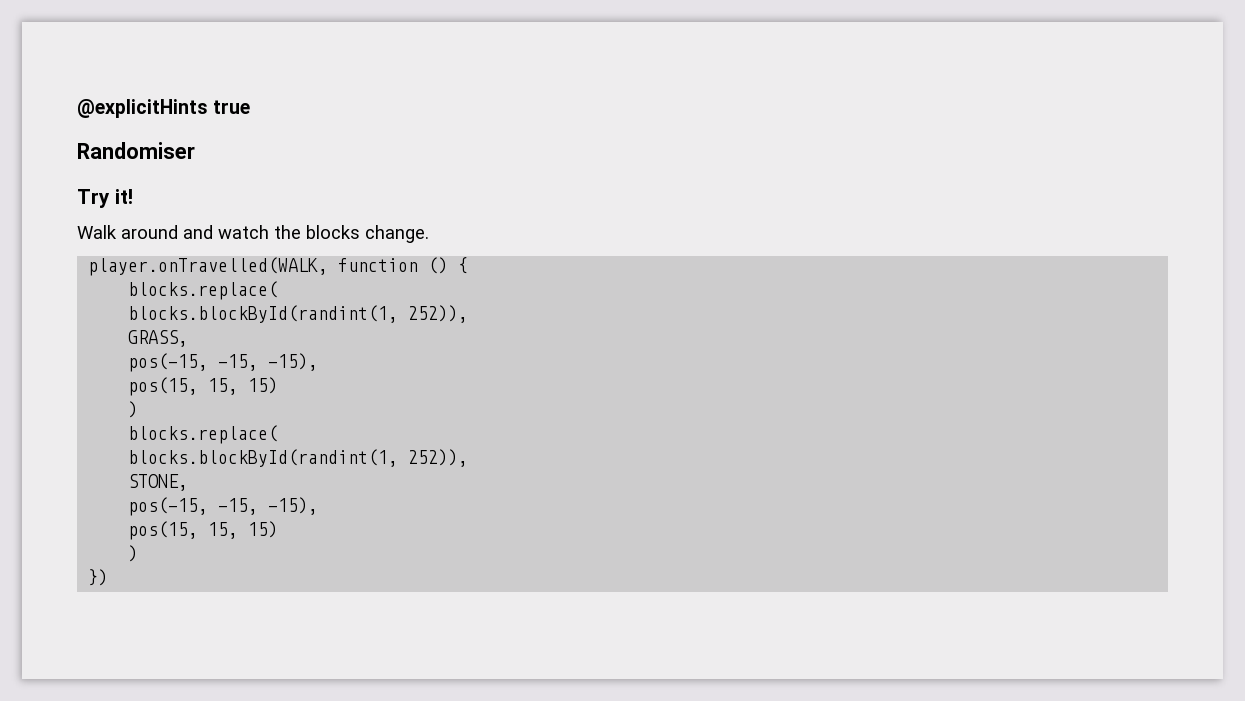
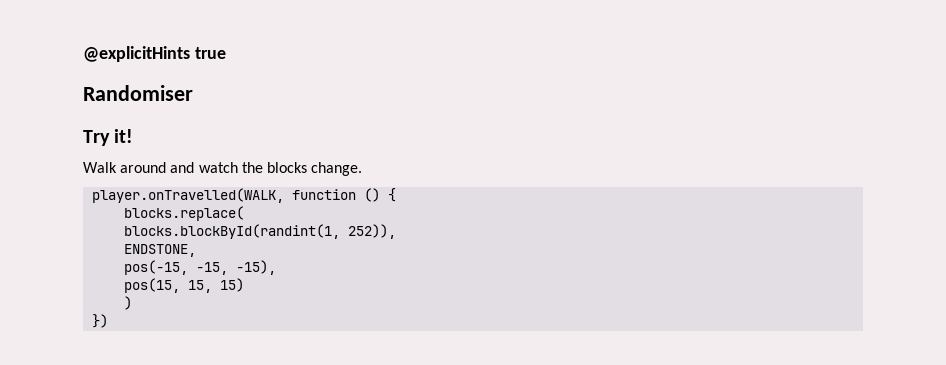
[128,330,189,347] [128,353,319,372] [128,377,279,396] [128,401,139,418] [128,425,279,444] [128,449,469,467] [128,474,189,491] GRASS, // pos(-15, -15, -15), // pos(15, 15, 15) // ) // blocks.replace( // blocks.blockById(randint(1, 252)), // STONE, -> [124,244,197,257] ENDSTONE,

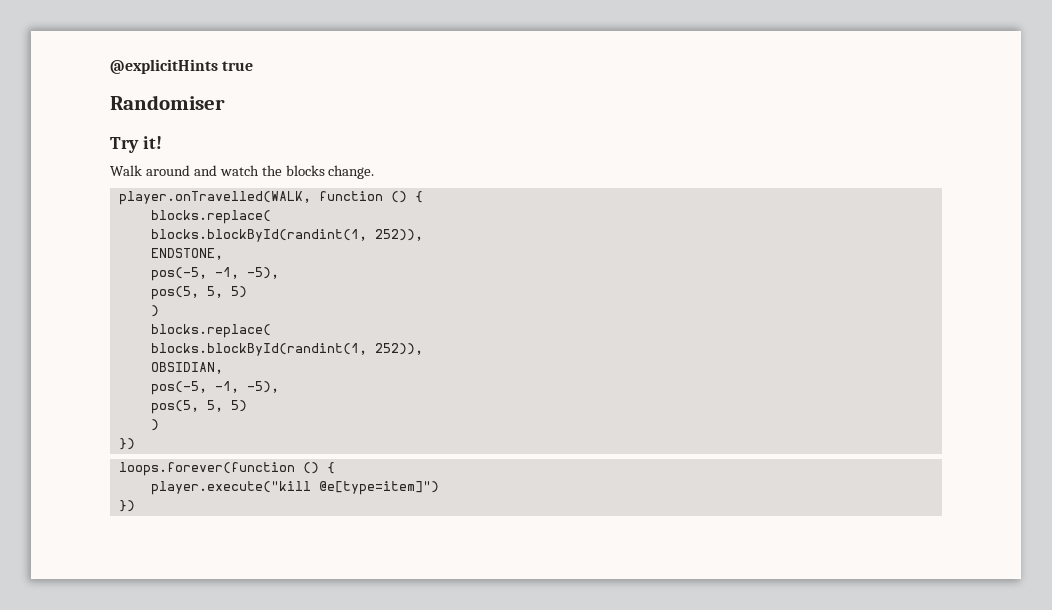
[124,260,277,275] [124,278,245,293] [124,296,133,310] pos(-15, -15, -15), // pos(15, 15, 15) // ) -> [150,267,279,281] [150,286,247,300] [150,305,159,317] [150,324,271,338] [150,343,423,356] [150,362,223,374] [150,381,279,395] [150,400,247,414] [150,419,159,431] [118,438,135,450] [118,462,335,476] [150,481,439,495] pos(-5, -1, -5), // pos(5, 5, 5) // ) // blocks.replace( // blocks.blockById(randint(1, 252)), // OBSIDIAN, // pos(-5, -1, -5), // pos(5, 5, 5) // ) // }) // loops.forever(function () { // player.execute("kill @e[type=item]")

